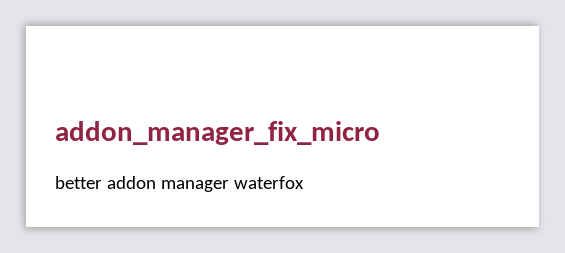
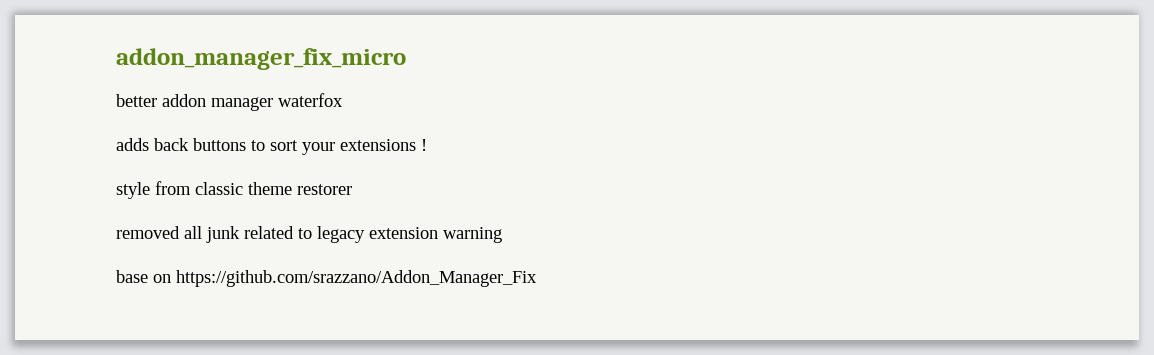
(304, 182) none -> [116,138,427,155] [116,181,352,199] [116,226,502,243] [116,270,537,287] // adds back buttons to sort your extensions ! // style from classic theme restorer // removed all junk related to legacy extension warning // base on https://github.com/srazzano/Addon_Manager_Fix

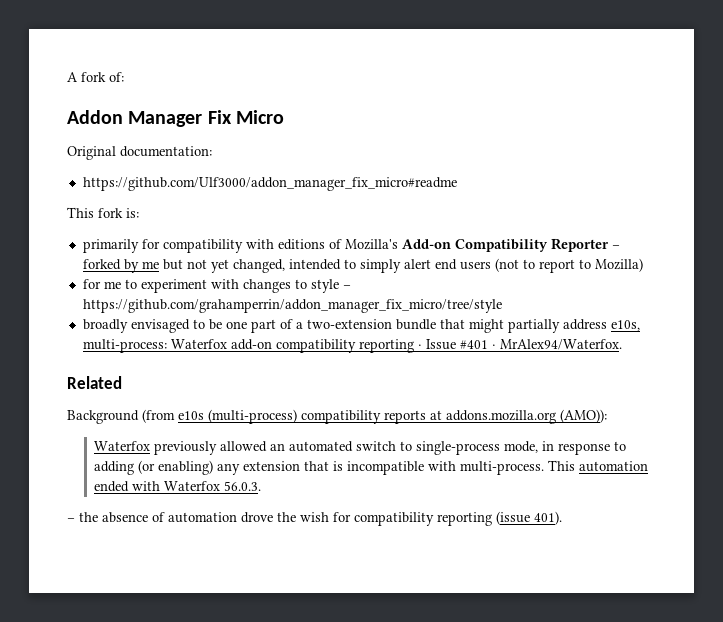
[116,48,406,70] [116,93,343,111] [116,138,427,155] [116,181,352,199] [116,226,502,243] [116,270,537,287] addon_manager_fix_micro // better addon manager waterfox // adds back buttons to sort your extensions ! // style from classic theme restorer // removed all junk related to legacy extension warning // base on https://github.com/srazzano/Addon_Manager_Fix -> [67,72,124,82] [67,110,284,127] [67,146,212,160] [82,177,457,191] [67,207,139,218] [82,238,620,253] [82,258,643,273] [82,279,351,293] [82,299,502,313] [82,319,640,333] [82,339,622,353] [67,376,122,389] [67,409,607,424] [94,441,627,455] [94,460,649,475] [94,481,262,492] [67,511,562,526] A fork of: // Addon Manager Fix Micro // Original documentation: // https://github.com/Ulf3000/addon_manager_fix_micro#readme // This fork is: // primarily for compatibility with editions of Mozilla's Add-on Compatibility Reporter – forked by me but not yet changed, intended to simply alert end users (not to report to Mozilla) // for me to experiment with changes to style – https://github.com/grahamperrin/addon_manager_fix_micro/tree/style // broadly envisaged to be one part of a two-extension bundle that might partially address e10s, multi-process: Waterfox add-on compatibility reporting · Issue #401 · MrAlex94/Waterfox. // Related // Background (from e10s (multi-process) compatibility reports at addons.mozilla.org (AMO)): // Waterfox previously allowed an automated switch to single-process mode, in response to adding (or enabling) any extension that is incompatible with multi-process. This automation ended with Waterfox 56.0.3. // – the absence of automation drove the wish for compatibility reporting (issue 401).

